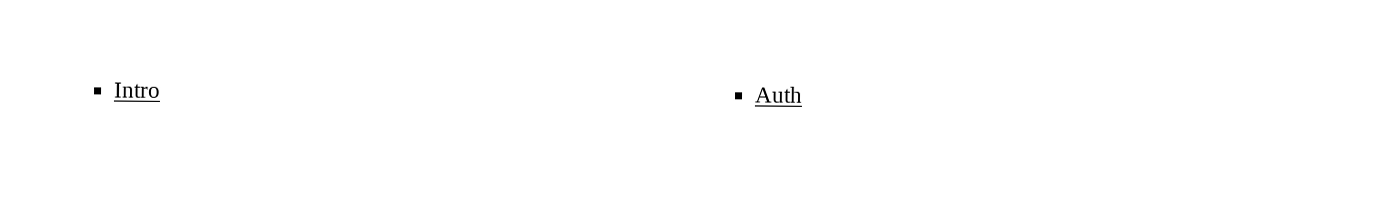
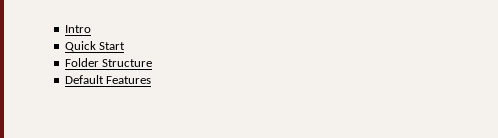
[754,86,804,103] Auth -> [64,41,126,52] [64,58,153,67] [64,75,152,84] Quick Start // Folder Structure // Default Features

